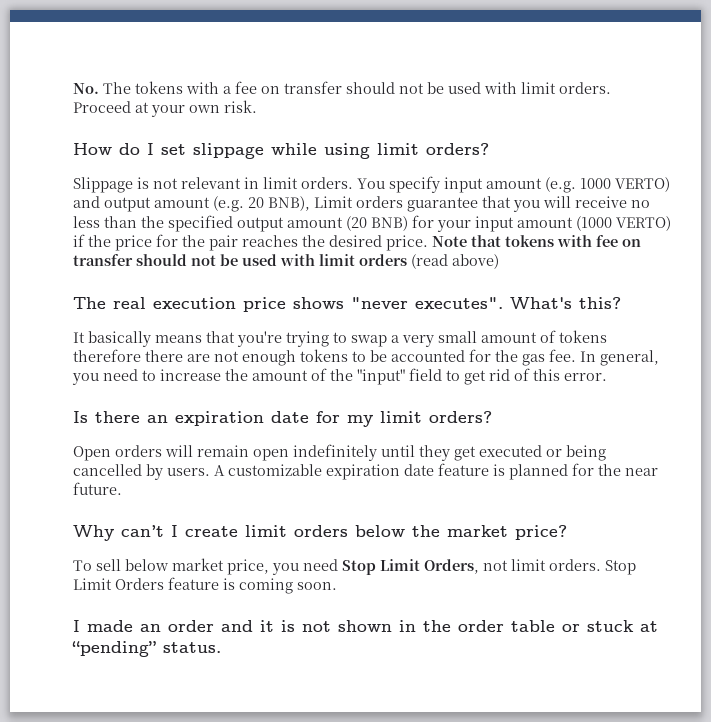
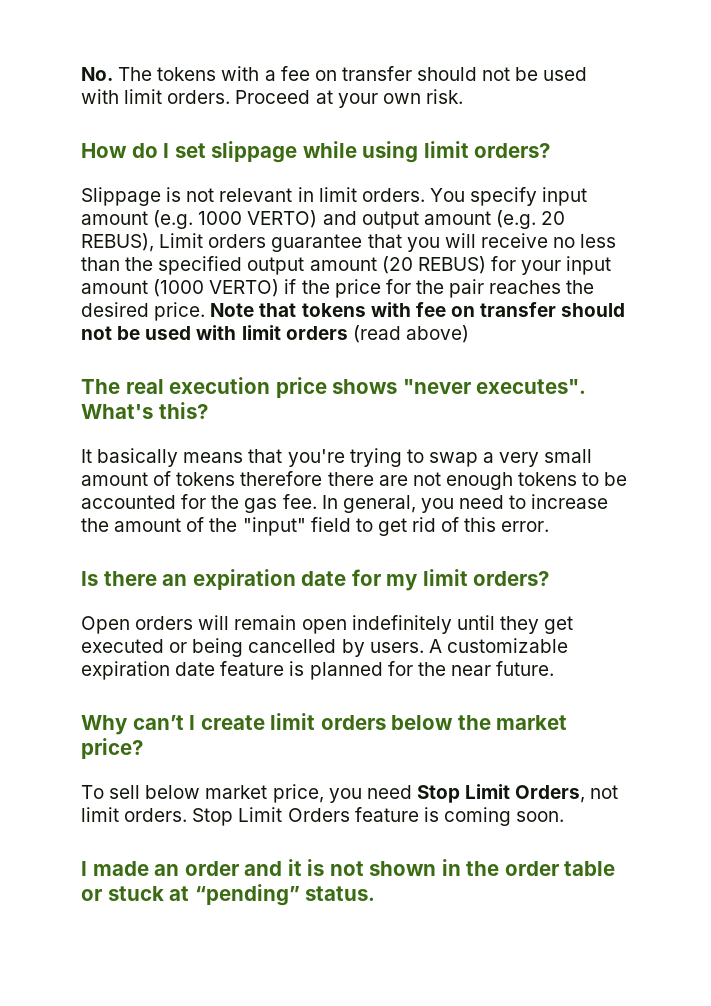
[268,196,310,211] BNB), -> [81,233,154,252] REBUS),
[371,216,408,231] BNB) -> [417,256,486,274] REBUS)

